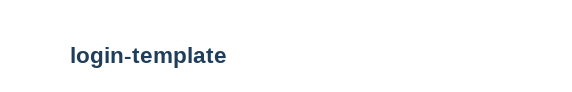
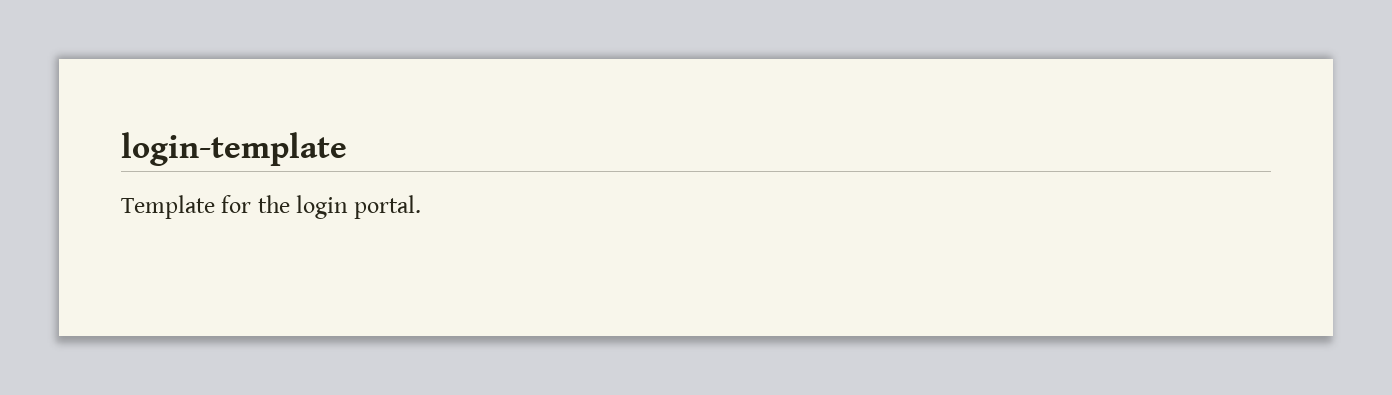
(227, 57) none -> [121,195,421,219] // Template for the login portal.

